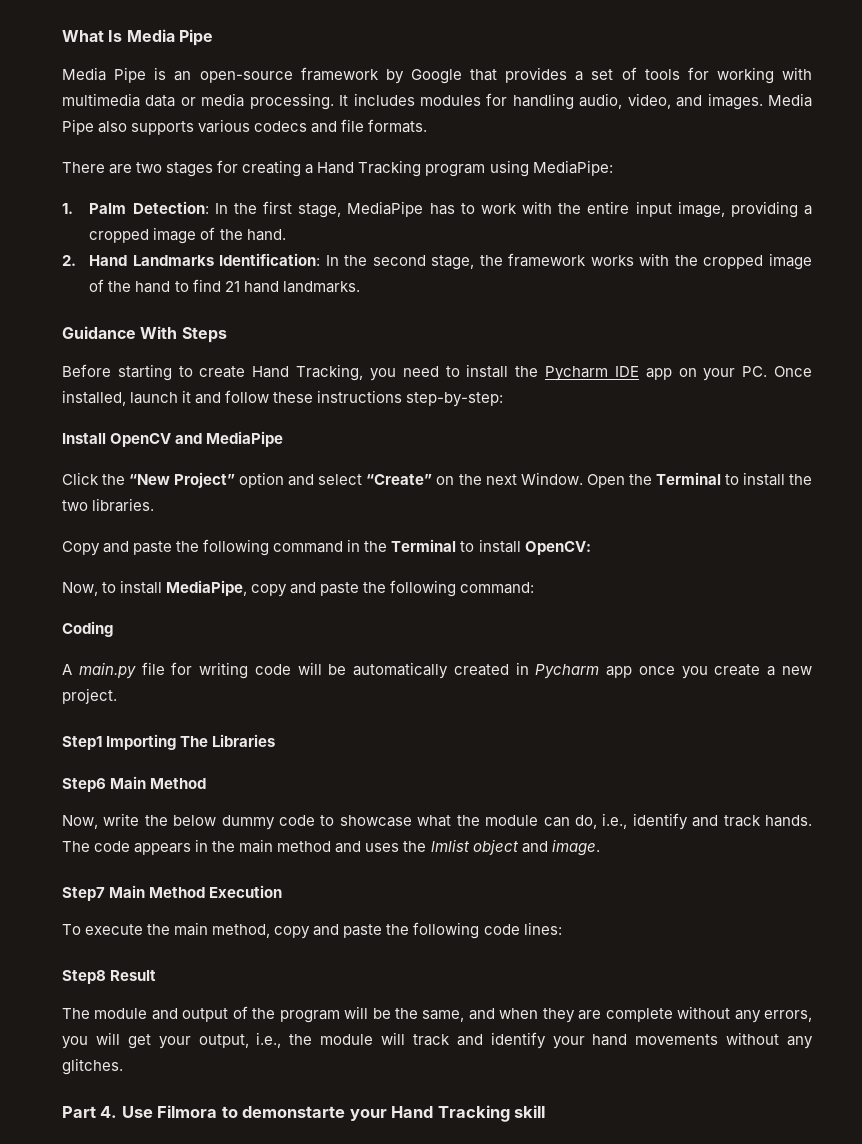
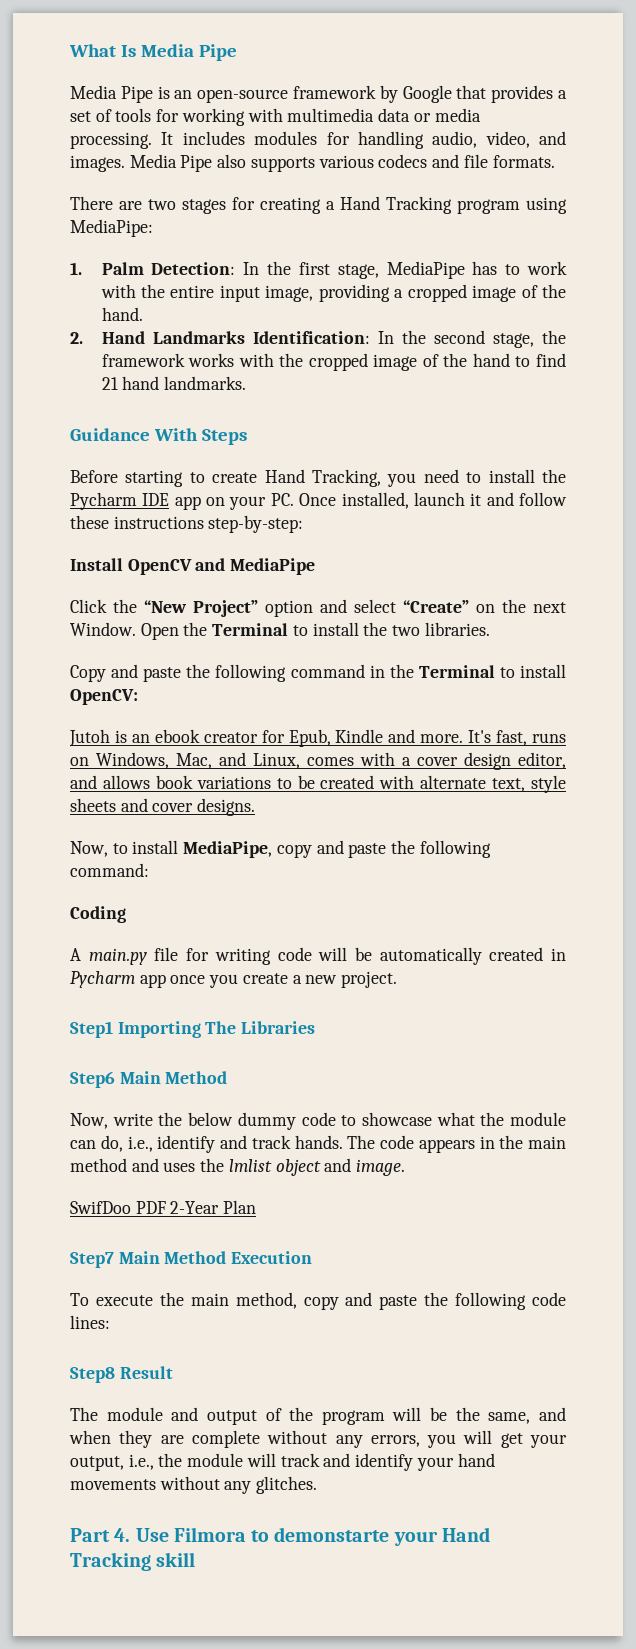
(591, 548) none -> [69,729,567,747] [70,752,566,770] [70,775,566,793] [70,798,256,816] // Jutoh is an ebook creator for Epub, Kindle and more. It's fast, runs on Windows, Mac, and Linux, comes with a cover design editor, and allows book variations to be created with alternate text, style sheets and cover designs.
(600, 847) none -> [70,1200,257,1214] // SwifDoo PDF 2-Year Plan

